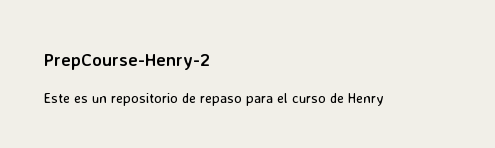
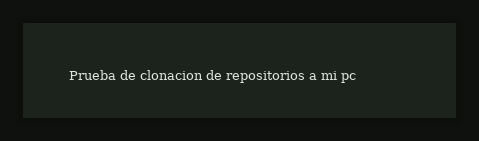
[44,54,210,70] [44,93,384,106] PrepCourse-Henry-2 // Este es un repositorio de repaso para el curso de Henry -> [69,70,356,83] Prueba de clonacion de repositorios a mi pc

